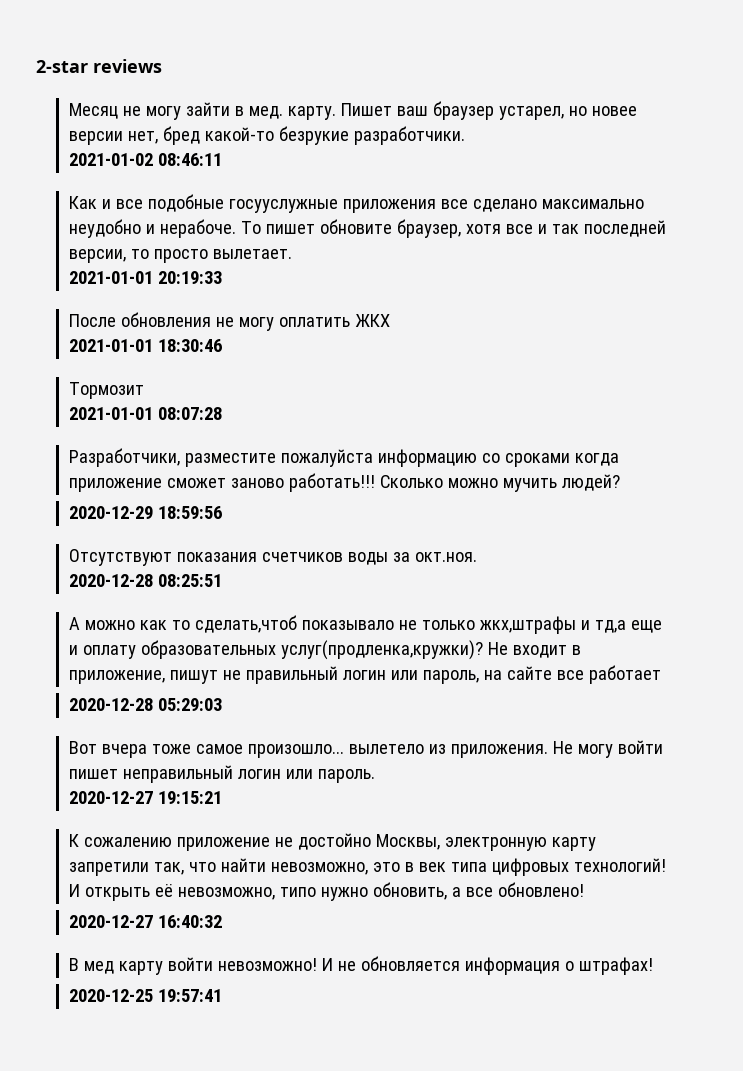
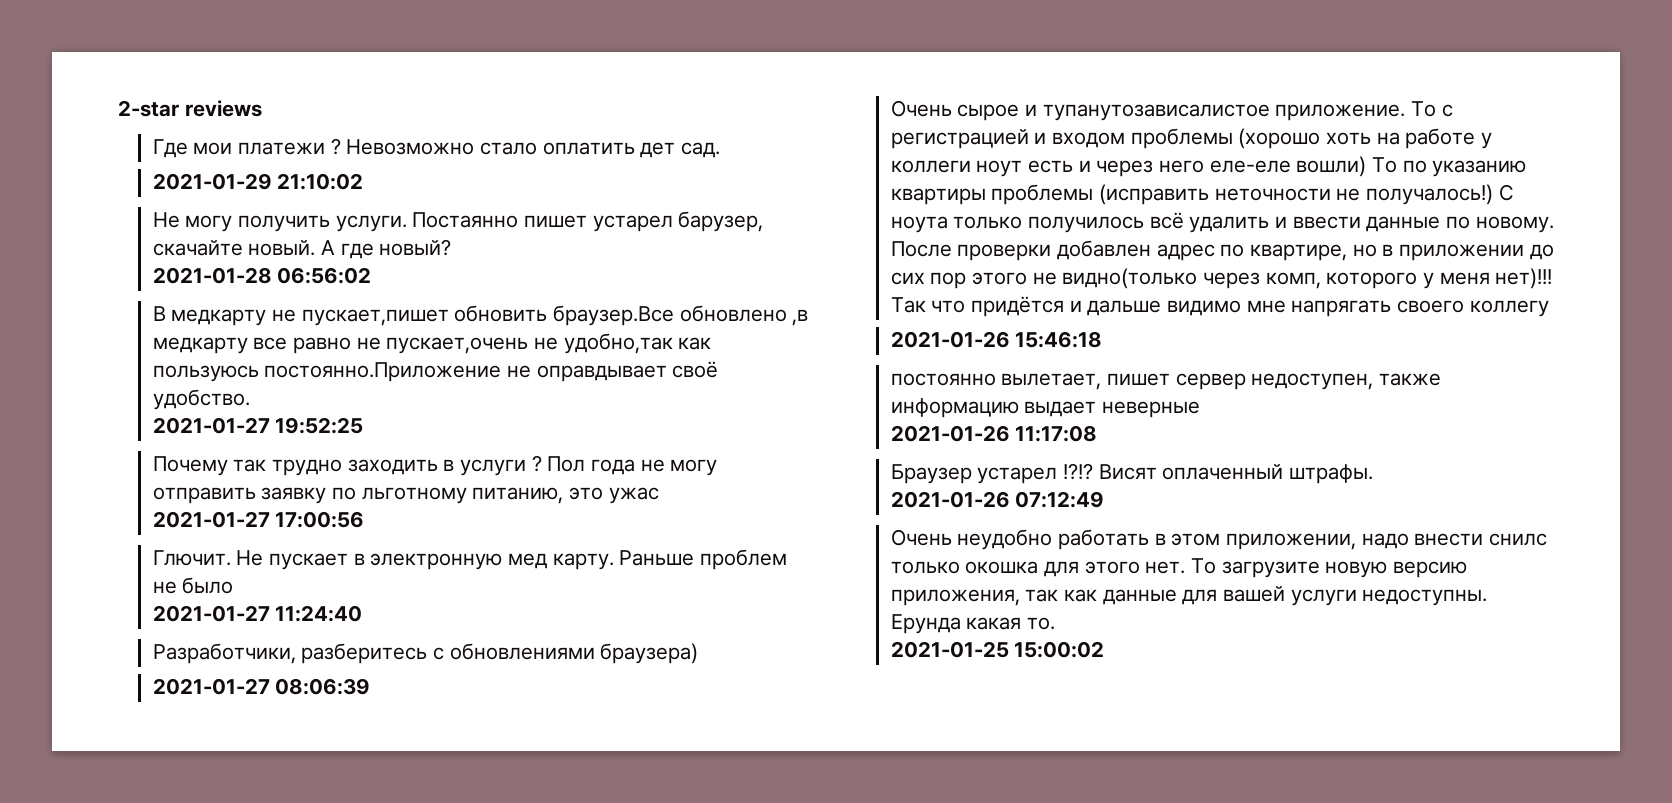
[69,101,638,120] [69,126,466,145] [69,153,223,166] [69,194,645,213] [69,219,667,238] [69,249,293,263] [69,271,223,284] [69,312,391,331] [69,339,223,352] [69,382,145,399] [69,407,223,420] [69,448,620,467] [69,473,621,492] [69,506,223,519] [69,549,478,566] [69,574,223,587] [69,615,663,634] [69,640,582,660] [69,665,662,684] [69,698,223,711] [69,740,664,758] [69,765,376,783] [69,791,223,804] [69,833,597,851] [69,858,667,876] [69,882,585,901] [69,915,223,928] [69,956,654,975] [69,989,223,1002] Месяц не могу зайти в мед. карту. Пишет ваш браузер устарел, но новее версии нет, бред какой-то безрукие разработчики. // 2021-01-02 08:46:11 // Как и все подобные госууслужные приложения все сделано максимально неудобно и нерабоче. То пишет обновите браузер, хотя все и так последней версии, то просто вылетает. // 2021-01-01 20:19:33 // После обновления не могу оплатить ЖКХ // 2021-01-01 18:30:46 // Тормозит // 2021-01-01 08:07:28 // Разработчики, разместите пожалуйста информацию со сроками когда приложение сможет заново работать!!! Сколько можно мучить людей? // 2020-12-29 18:59:56 // Отсутствуют показания счетчиков воды за окт.ноя. // 2020-12-28 08:25:51 // А можно как то сделать,чтоб показывало не только жкх,штрафы и тд,а еще и оплату образовательных услуг(продленка,кружки)? Не входит в приложение, пишут не правильный логин или пароль, на сайте все работает // 2020-12-28 05:29:03 // Вот вчера тоже самое произошло... вылетело из приложения. Не могу войти пишет неправильный логин или пароль. // 2020-12-27 19:15:21 // К сожалению приложение не достойно Москвы, электронную карту запретили так, что найти невозможно, это в век типа цифровых технологий! И открыть её невозможно, типо нужно обновить, а все обновлено! // 2020-12-27 16:40:32 // В мед карту войти невозможно! И не обновляется информация о штрафах! // 2020-12-25 19:57:41 -> [152,138,721,158] [152,173,364,190] [152,211,764,232] [152,239,452,259] [152,267,372,284] [152,305,809,326] [152,333,712,354] [152,361,719,382] [152,389,250,410] [152,417,364,434] [152,455,718,476] [152,487,659,504] [152,511,365,528] [152,549,788,570] [152,577,234,594] [152,605,363,622] [152,643,699,664] [152,678,371,695] [890,100,1453,121] [890,128,1493,149] [890,156,1527,177] [890,184,1514,205] [890,212,1554,233] [890,240,1554,261] [890,268,1553,289] [890,296,1549,317] [890,331,1103,348] [890,373,1442,390] [890,398,1201,418] [890,425,1098,442] [890,463,1374,484] [890,491,1105,508] [890,529,1548,550] [890,558,1468,578] [890,586,1488,606] [890,614,1056,634] [890,641,1105,658] Где мои платежи ? Невозможно стало оплатить дет сад. // 2021-01-29 21:10:02 // Не могу получить услуги. Постаянно пишет устарел барузер, скачайте новый. А где новый? // 2021-01-28 06:56:02 // В медкарту не пускает,пишет обновить браузер.Все обновлено ,в медкарту все равно не пускает,очень не удобно,так как пользуюсь постоянно.Приложение не оправдывает своё удобство. // 2021-01-27 19:52:25 // Почему так трудно заходить в услуги ? Пол года не могу отправить заявку по льготному питанию, это ужас // 2021-01-27 17:00:56 // Глючит. Не пускает в электронную мед карту. Раньше проблем не было // 2021-01-27 11:24:40 // Разработчики, разберитесь с обновлениями браузера) // 2021-01-27 08:06:39 // Очень сырое и тупанутозависалистое приложение. То с регистрацией и входом проблемы (хорошо хоть на работе у коллеги ноут есть и через него еле-еле вошли) То по указанию квартиры проблемы (исправить неточности не получалось!) С ноута только получилось всё удалить и ввести данные по новому. После проверки добавлен адрес по квартире, но в приложении до сих пор этого не видно(только через комп, которого у меня нет)!!! Так что придётся и дальше видимо мне напрягать своего коллегу // 2021-01-26 15:46:18 // постоянно вылетает, пишет сервер недоступен, также информацию выдает неверные // 2021-01-26 11:17:08 // Браузер устарел !?!? Висят оплаченный штрафы. // 2021-01-26 07:12:49 // Очень неудобно работать в этом приложении, надо внести снилс только окошка для этого нет. То загрузите новую версию приложения, так как данные для вашей услуги недоступны. Ерунда какая то. // 2021-01-25 15:00:02

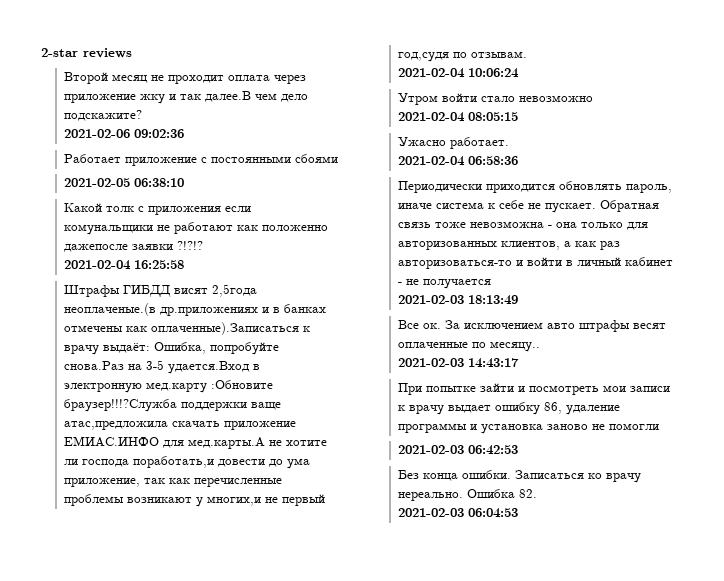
[152,138,721,158] [152,173,364,190] [152,211,764,232] [152,239,452,259] [152,267,372,284] [152,305,809,326] [152,333,712,354] [152,361,719,382] [152,389,250,410] [152,417,364,434] [152,455,718,476] [152,487,659,504] [152,511,365,528] [152,549,788,570] [152,577,234,594] [152,605,363,622] [152,643,699,664] [152,678,371,695] [890,100,1453,121] [890,128,1493,149] [890,156,1527,177] [890,184,1514,205] [890,212,1554,233] [890,240,1554,261] [890,268,1553,289] [890,296,1549,317] [890,331,1103,348] [890,373,1442,390] [890,398,1201,418] [890,425,1098,442] [890,463,1374,484] [890,491,1105,508] [890,529,1548,550] [890,558,1468,578] [890,586,1488,606] [890,614,1056,634] [890,641,1105,658] Где мои платежи ? Невозможно стало оплатить дет сад. // 2021-01-29 21:10:02 // Не могу получить услуги. Постаянно пишет устарел барузер, скачайте новый. А где новый? // 2021-01-28 06:56:02 // В медкарту не пускает,пишет обновить браузер.Все обновлено ,в медкарту все равно не пускает,очень не удобно,так как пользуюсь постоянно.Приложение не оправдывает своё удобство. // 2021-01-27 19:52:25 // Почему так трудно заходить в услуги ? Пол года не могу отправить заявку по льготному питанию, это ужас // 2021-01-27 17:00:56 // Глючит. Не пускает в электронную мед карту. Раньше проблем не было // 2021-01-27 11:24:40 // Разработчики, разберитесь с обновлениями браузера) // 2021-01-27 08:06:39 // Очень сырое и тупанутозависалистое приложение. То с регистрацией и входом проблемы (хорошо хоть на работе у коллеги ноут есть и через него еле-еле вошли) То по указанию квартиры проблемы (исправить неточности не получалось!) С ноута только получилось всё удалить и ввести данные по новому. После проверки добавлен адрес по квартире, но в приложении до сих пор этого не видно(только через комп, которого у меня нет)!!! Так что придётся и дальше видимо мне напрягать своего коллегу // 2021-01-26 15:46:18 // постоянно вылетает, пишет сервер недоступен, также информацию выдает неверные // 2021-01-26 11:17:08 // Браузер устарел !?!? Висят оплаченный штрафы. // 2021-01-26 07:12:49 // Очень неудобно работать в этом приложении, надо внести снилс только окошка для этого нет. То загрузите новую версию приложения, так как данные для вашей услуги недоступны. Ерунда какая то. // 2021-01-25 15:00:02 -> [64,72,307,84] [64,91,309,104] [64,110,143,121] [64,129,185,138] [64,154,339,166] [64,178,185,187] [64,203,252,215] [64,222,329,235] [64,241,204,252] [64,260,185,270] [64,284,258,297] [64,303,327,316] [64,322,311,335] [64,342,280,355] [64,360,261,374] [64,380,274,393] [64,399,282,412] [64,421,297,430] [64,436,328,449] [64,456,311,469] [64,478,283,487] [64,494,326,507] [398,51,528,62] [398,68,520,78] [398,93,594,105] [398,112,519,122] [398,137,510,149] [398,156,519,166] [398,181,673,193] [398,200,660,213] [398,221,649,230] [398,241,621,250] [398,257,674,269] [398,279,492,289] [398,295,519,305] [398,320,667,332] [398,341,541,352] [398,358,520,368] [398,383,671,395] [398,402,621,415] [398,423,660,434] [398,445,519,455] [398,470,642,483] [398,489,538,501] [398,508,519,518] Второй месяц не проходит оплата через приложение жку и так далее.В чем дело подскажите? // 2021-02-06 09:02:36 // Работает приложение с постоянными сбоями // 2021-02-05 06:38:10 // Какой толк с приложения если комунальщики не работают как положенно дажепосле заявки ?!?!? // 2021-02-04 16:25:58 // Штрафы ГИБДД висят 2,5года неоплаченые.(в др.приложениях и в банках отмечены как оплаченные).Записаться к врачу выдаёт: Ошибка, попробуйте снова.Раз на 3-5 удается.Вход в электронную мед.карту :Обновите браузер!!!?Служба поддержки ваще атас,предложила скачать приложение ЕМИАС.ИНФО для мед.карты.А не хотите ли господа поработать,и довести до ума приложение, так как перечисленные проблемы возникают у многих,и не первый год,судя по отзывам. // 2021-02-04 10:06:24 // Утром войти стало невозможно // 2021-02-04 08:05:15 // Ужасно работает. // 2021-02-04 06:58:36 // Периодически приходится обновлять пароль, иначе система к себе не пускает. Обратная связь тоже невозможна - она только для авторизованных клиентов, а как раз авторизоваться-то и войти в личный кабинет - не получается // 2021-02-03 18:13:49 // Все ок. За исключением авто штрафы весят оплаченные по месяцу.. // 2021-02-03 14:43:17 // При попытке зайти и посмотреть мои записи к врачу выдает ошибку 86, удаление программы и установка заново не помогли // 2021-02-03 06:42:53 // Без конца ошибки. Записаться ко врачу нереально. Ошибка 82. // 2021-02-03 06:04:53

